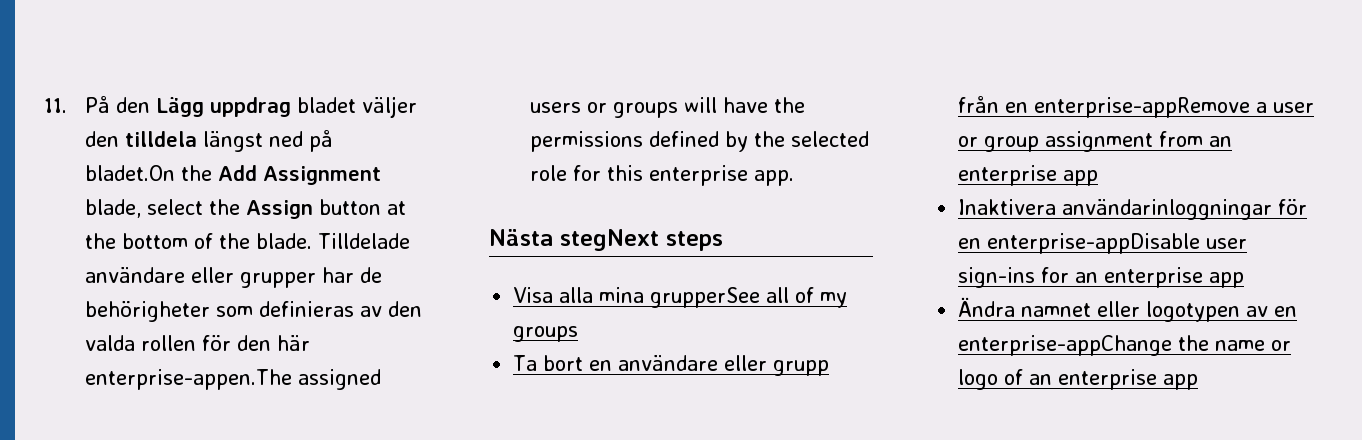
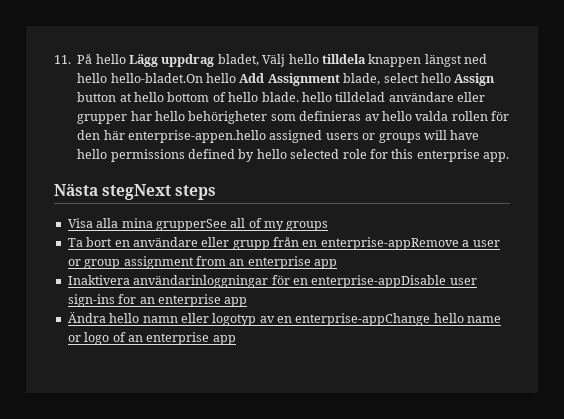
[115,97,150,113] den -> [95,54,126,64] hello
[296,96,417,118] [84,130,333,152] [84,165,212,181] bladet väljer den tilldela längst ned på bladet.On the -> [217,54,487,67] [77,73,236,83] bladet, Välj hello tilldela knappen längst ned hello hello-bladet.On hello
[208,199,240,215] the -> [420,73,451,83] hello
[84,233,116,249] the -> [134,92,164,102] hello
[218,233,410,249] the blade. Tilldelade -> [228,92,386,102] hello blade. hello tilldelad
[359,267,382,283] de -> [155,111,185,121] hello
[387,301,422,317] den -> [381,111,412,121] hello
[84,369,292,390] enterprise-appen.The -> [128,130,266,143] enterprise-appen.hello
[773,97,805,113] the -> [77,149,108,159] hello
[753,131,785,147] the -> [256,149,287,159] hello
[1021,301,1241,322] namnet eller logotypen -> [109,313,257,326] hello namn eller logotyp
[1178,335,1210,351] the -> [433,313,464,323] hello

